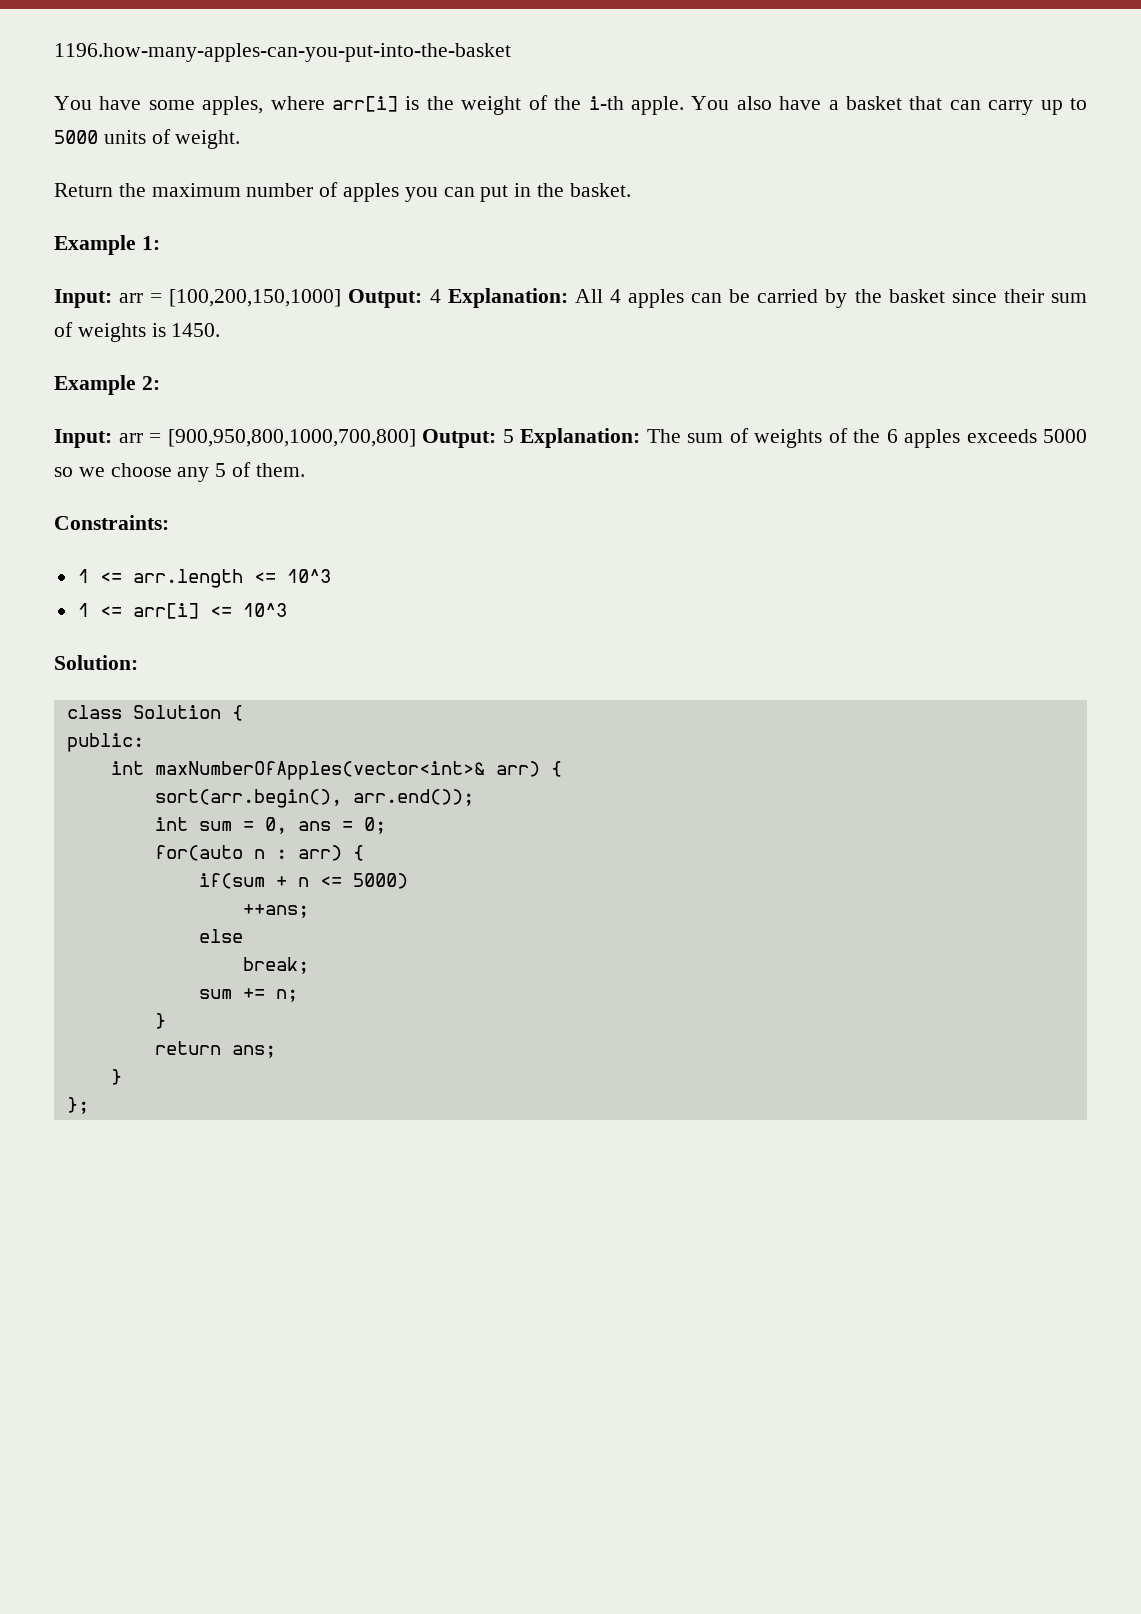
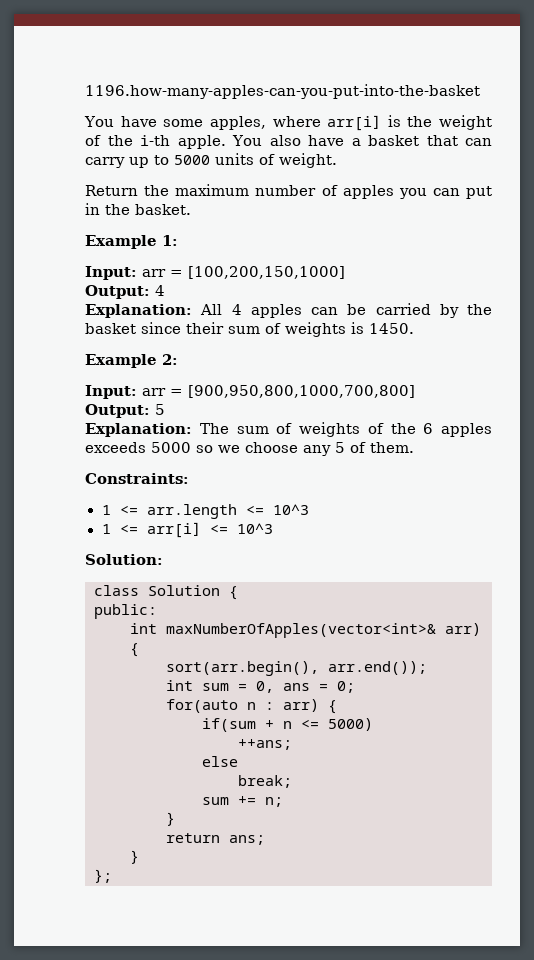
(342, 298) none -> (345, 272) //
(441, 296) none -> (165, 290) //
(416, 438) none -> (415, 391) //
(514, 436) none -> (165, 409) //

